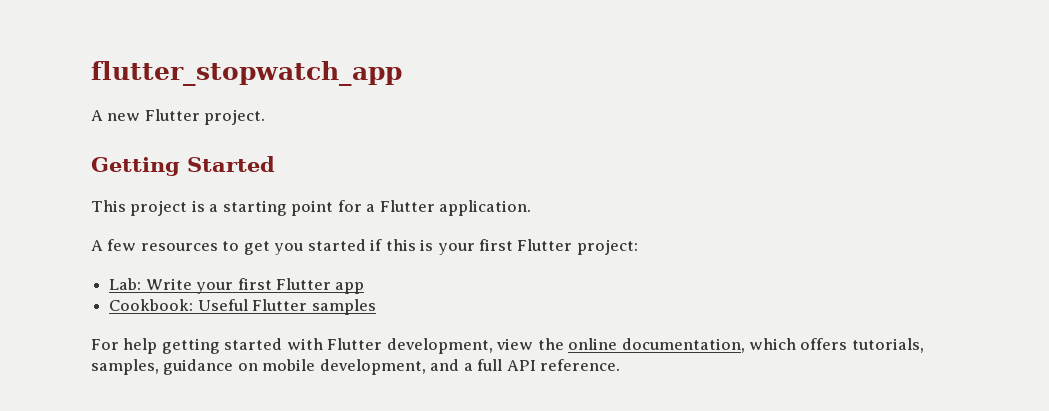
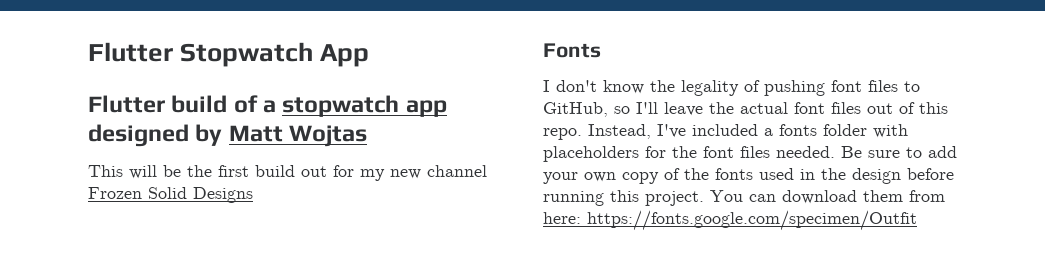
[91,61,402,86] [91,109,266,125] [91,156,275,176] [91,200,532,216] [91,239,638,255] [109,278,365,294] [109,299,376,315] [91,338,924,354] [91,359,621,375] flutter_stopwatch_app // A new Flutter project. // Getting Started // This project is a starting point for a Flutter application. // A few resources to get you started if this is your first Flutter project: // Lab: Write your first Flutter app // Cookbook: Useful Flutter samples // For help getting started with Flutter development, view the online documentation, which offers tutorials, samples, guidance on mobile development, and a full API reference. -> [88,42,370,67] [88,95,447,117] [88,124,368,147] [88,165,487,181] [88,187,253,203] [543,43,601,58] [543,80,920,96] [543,102,948,117] [543,124,908,140] [543,146,957,162] [543,168,954,184] [543,190,945,206] [543,210,917,231] Flutter Stopwatch App // Flutter build of a stopwatch app designed by Matt Wojtas // This will be the first build out for my new channel Frozen Solid Designs // Fonts // I don't know the legality of pushing font files to GitHub, so I'll leave the actual font files out of this repo. Instead, I've included a fonts folder with placeholders for the font files needed. Be sure to add your own copy of the fonts used in the design before running this project. You can download them from here: https://fonts.google.com/specimen/Outfit

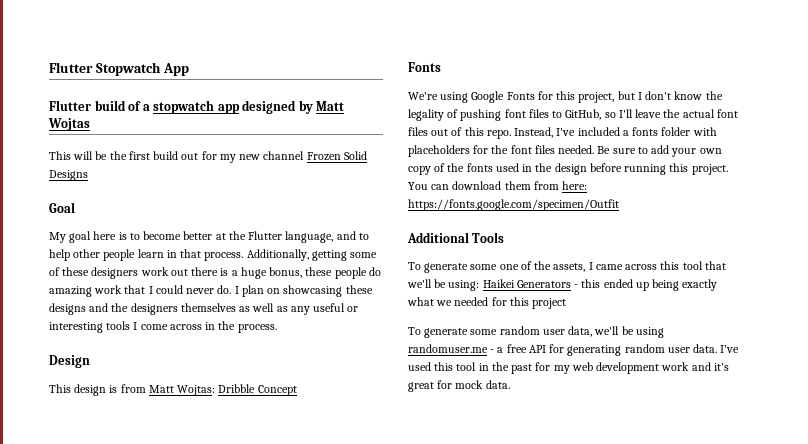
[543,43,601,58] Fonts // -> [49,202,75,213] [49,231,369,243] [49,249,378,261] [49,267,381,279] [49,285,373,297] [49,303,359,315] [49,321,277,333] [49,355,90,368] [49,384,297,396] [408,62,441,72] [408,91,635,103] Goal // My goal here is to become better at the Flutter language, and to help other people learn in that process. Additionally, getting some of these designers work out there is a huge bonus, these people do amazing work that I could never do. I plan on showcasing these designs and the designers themselves as well as any useful or interesting tools I come across in the process. // Design // This design is from Matt Wojtas: Dribble Concept // Fonts // We're using Google Fonts for this project, but
(917, 220) none -> [407,232,505,243] [408,261,726,273] [407,279,718,291] [407,297,567,309] [408,326,664,338] [408,344,740,356] [408,362,729,374] [408,380,510,392] // Additional Tools // To generate some one of the assets, I came across this tool that we'll be using: Haikei Generators - this ended up being exactly what we needed for this project // To generate some random user data, we'll be using randomuser.me - a free API for generating random user data. I've used this tool in the past for my web development work and it's great for mock data.

